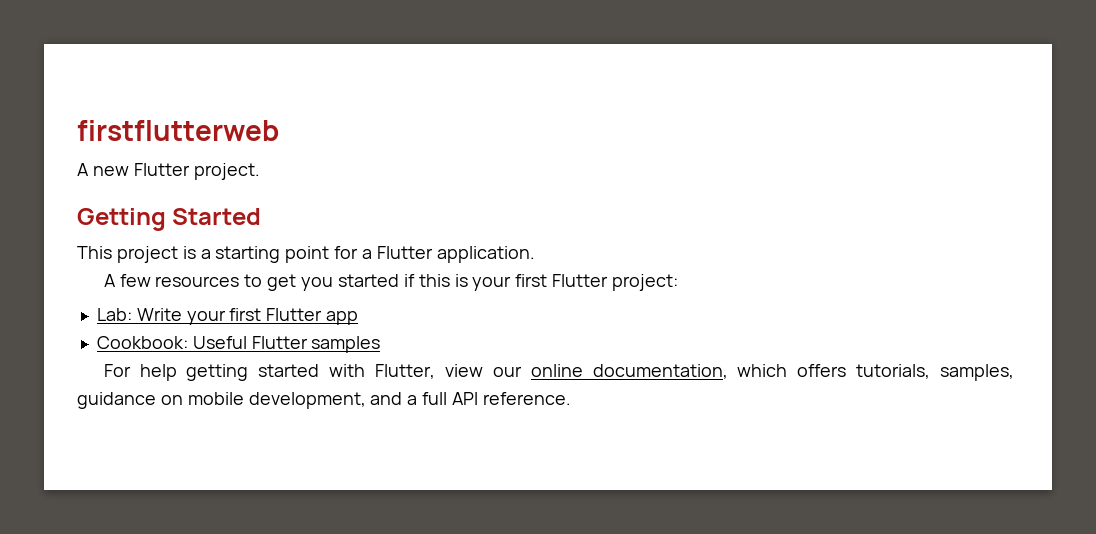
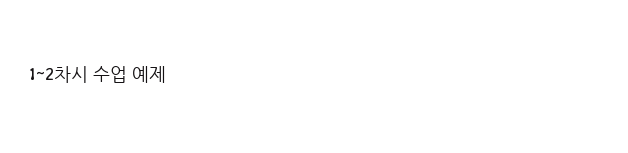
[77,120,279,141] [77,163,260,180] [77,208,262,231] [77,246,535,263] [103,274,678,291] [96,308,359,325] [96,336,381,353] [103,364,1014,381] [77,392,571,409] firstflutterweb // A new Flutter project. // Getting Started // This project is a starting point for a Flutter application. // A few resources to get you started if this is your first Flutter project: // Lab: Write your first Flutter app // Cookbook: Useful Flutter samples // For help getting started with Flutter, view our online documentation, which offers tutorials, samples, guidance on mobile development, and a full API reference. -> [29,66,166,83] 1~2차시 수업 예제

